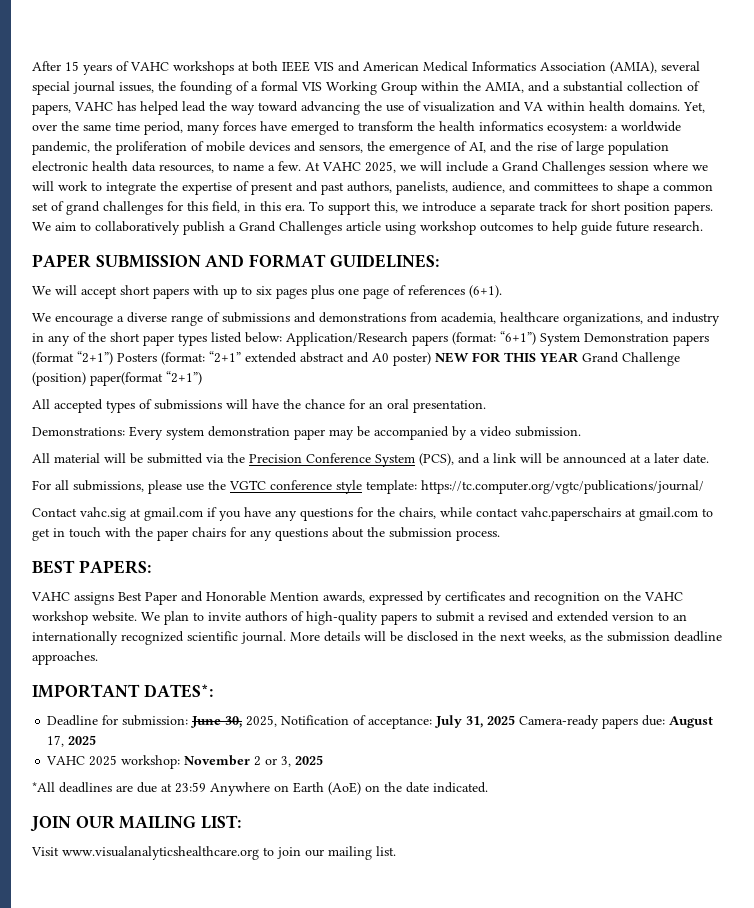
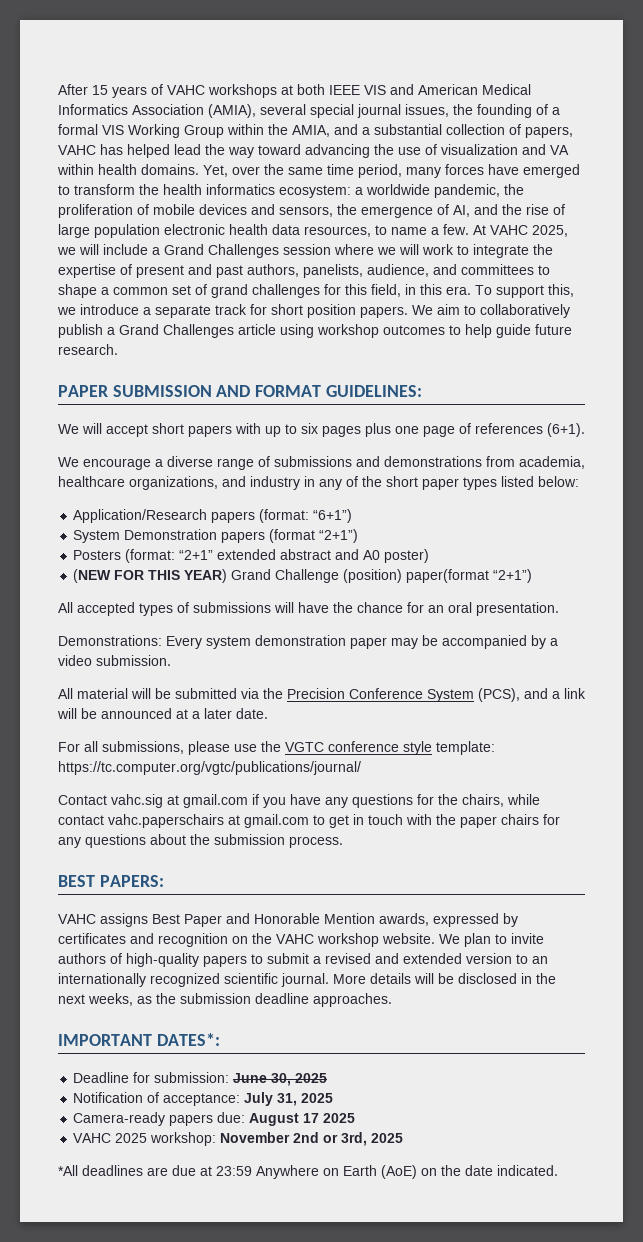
(282, 337) none -> (579, 481) //
(536, 338) none -> (353, 516) //
(113, 358) none -> (359, 536) //
[435,352,469,363] NEW -> [73,569,112,583] // (NEW
[539,352,578,363] YEAR -> [184,569,228,583] YEAR)
[246,715,278,727] 2025, -> [295,1073,328,1083] 2025 //
(516, 720) none -> (334, 1098) //
[47,735,65,747] 17, -> [303,1113,320,1123] 17
[254,756,292,767] 2 or 3, -> [293,1132,368,1146] 2nd or 3rd,
[30,815,242,832] [31,846,396,860] // JOIN OUR MAILING LIST: // Visit www.visualanalyticshealthcare.org to join our mailing list. -> (558, 1170) none

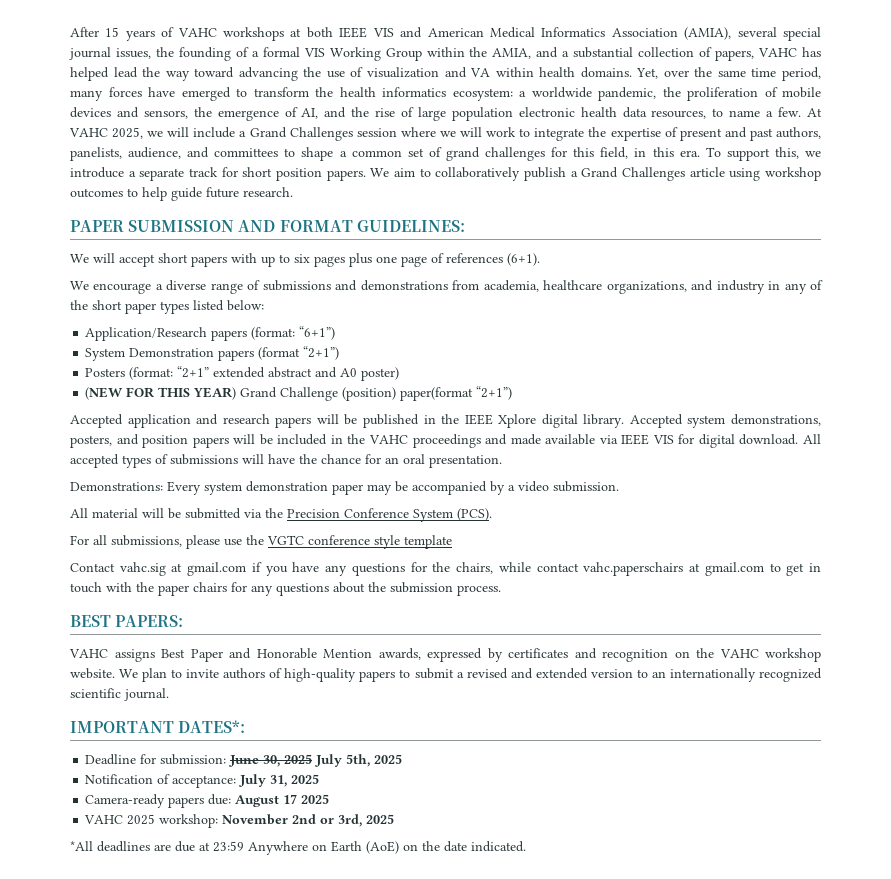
(533, 576) none -> [70,414,821,428] [70,434,799,448] Accepted application and research papers will be published in the IEEE Xplore digital library. Accepted system demonstrations, posters, and position papers will be included in the VAHC proceedings and made available via IEEE VIS for digital download.
[478,688,586,702] [57,708,268,719] (PCS), and a link will be announced at a later date. -> [457,508,492,521] (PCS).
[436,741,495,755] [58,761,361,775] template: https://tc.computer.org/vgtc/publications/journal/ -> [404,535,452,549] template
[333,973,556,984] [58,993,392,1007] More details will be disclosed in the next weeks, as the submission deadline approaches. -> (169, 694) none
(328, 1078) none -> [315,754,403,767] July 5th, 2025

